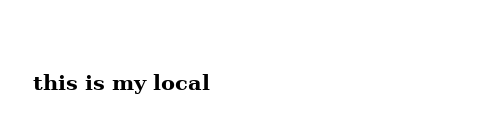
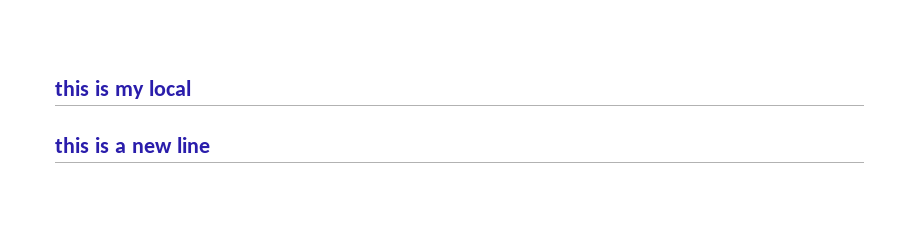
(210, 82) none -> [55,137,210,153] // this is a new line

